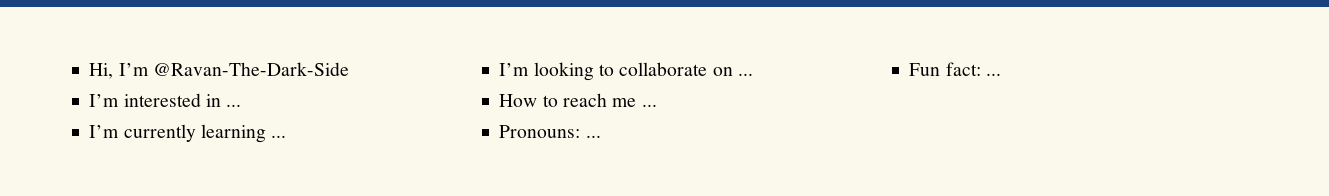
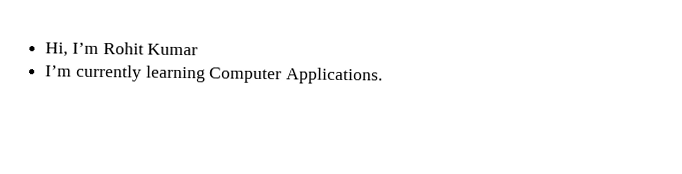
[152,62,349,76] [89,93,242,107] [89,124,287,143] [499,62,753,81] [499,93,657,107] [499,125,601,138] [909,62,1001,76] @Ravan-The-Dark-Side // I’m interested in ... // I’m currently learning ... // I’m looking to collaborate on ... // How to reach me ... // Pronouns: ... // Fun fact: ... -> [102,42,199,56] [45,64,384,85] Rohit Kumar // I’m currently learning Computer Applications.

